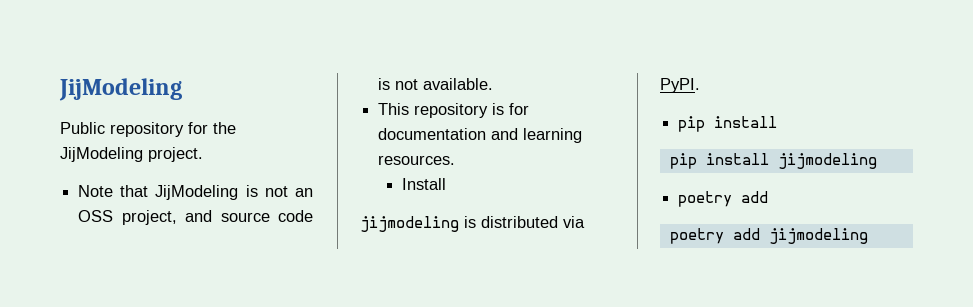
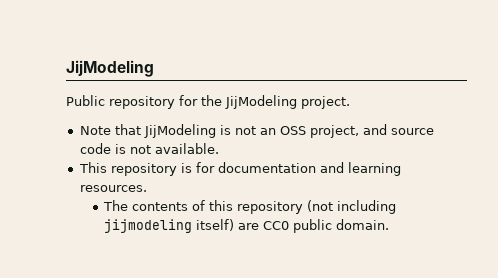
[401,178,446,190] [360,216,585,232] [660,78,700,93] [678,116,778,132] [669,153,877,169] [678,191,769,207] [669,228,868,244] Install // jijmodeling is distributed via PyPI. // pip install // pip install jijmodeling // poetry add // poetry add jijmodeling -> [103,200,397,214] [104,219,390,233] The contents of this repository (not including jijmodeling itself) are CC0 public domain.

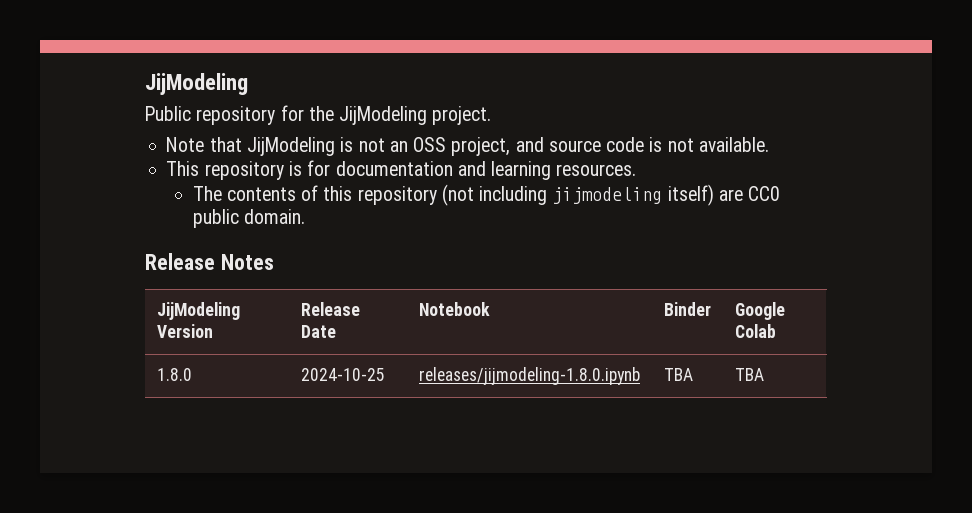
(390, 224) none -> [145,253,274,270] [156,302,240,320] [156,324,213,338] [300,302,360,316] [300,325,336,338] [418,302,490,316] [663,302,711,316] [734,302,785,320] [734,324,776,338] [156,368,192,381] [300,368,385,381] [418,367,640,385] [663,368,693,381] [734,368,764,381] // Release Notes // JijModeling Version | Release Date | Notebook | Binder | Google Colab // 1.8.0 | 2024-10-25 | releases/jijmodeling-1.8.0.ipynb | TBA | TBA

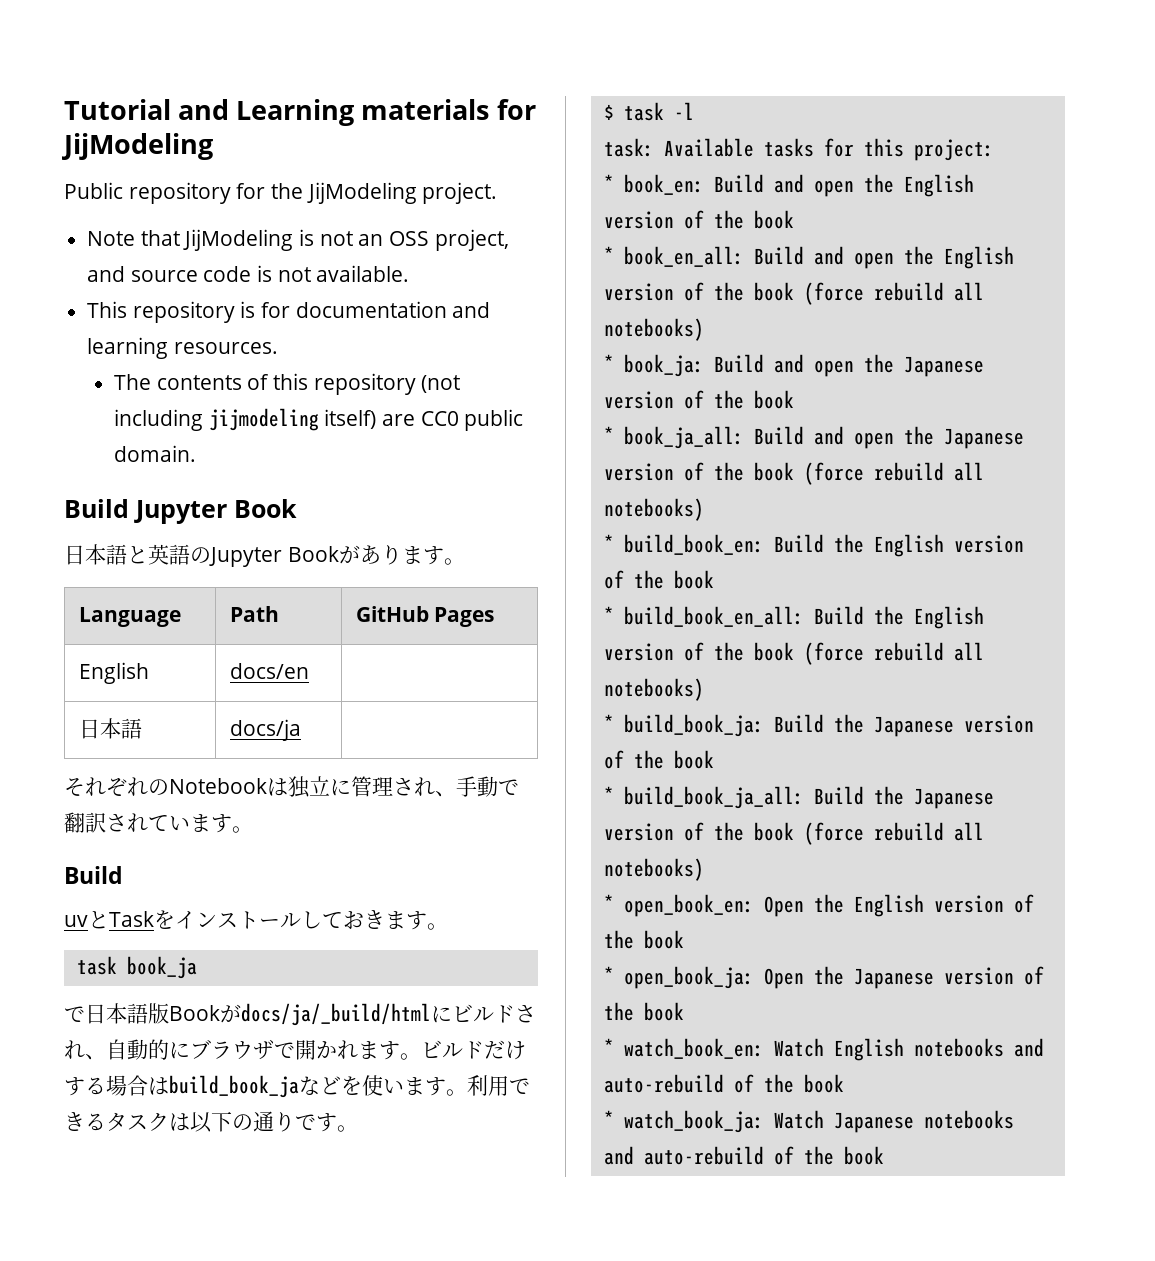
(145, 84) none -> [64,99,536,126] Tutorial and Learning materials for
[145,253,274,270] [156,302,240,320] [156,324,213,338] [300,302,360,316] [300,325,336,338] [418,302,490,316] [663,302,711,316] [734,302,785,320] [734,324,776,338] [156,368,192,381] [300,368,385,381] [418,367,640,385] [663,368,693,381] [734,368,764,381] Release Notes // JijModeling Version | Release Date | Notebook | Binder | Google Colab // 1.8.0 | 2024-10-25 | releases/jijmodeling-1.8.0.ipynb | TBA | TBA -> [64,499,297,524] [64,544,465,567] [78,607,181,627] [229,606,279,622] [355,606,495,627] [78,662,149,684] [229,663,309,679] [78,718,142,739] [229,719,301,741] [64,776,519,798] [64,812,253,833] [64,866,123,884] [64,910,448,930] [76,956,197,979] [64,1003,536,1026] [64,1039,526,1060] [64,1075,530,1098] [64,1111,358,1133] [603,102,694,121] [603,138,994,161] [603,174,974,197] [603,210,794,229] [603,246,1014,269] [603,282,984,305] [603,318,704,341] [603,354,984,377] [603,390,794,409] [603,426,1024,449] [603,462,984,485] [603,498,704,521] [603,534,1024,557] [603,570,714,589] [603,606,984,629] [603,642,984,665] [603,678,704,701] [603,714,1034,737] [603,750,714,769] [603,786,994,809] [603,822,984,845] [603,858,704,881] [603,894,1034,917] [603,930,684,949] [603,966,1044,989] [603,1002,684,1021] [603,1038,1044,1061] [603,1074,844,1093] [603,1110,1014,1133] [603,1146,884,1165] Build Jupyter Book // 日本語と英語のJupyter Bookがあります。 // Language | Path | GitHub Pages // English | docs/en | // 日本語 | docs/ja | // それぞれのNotebookは独立に管理され、手動で翻訳されています。 // Build // uvとTaskをインストールしておきます。 // task book_ja // で日本語版Bookがdocs/ja/_build/htmlにビルドされ、自動的にブラウザで開かれます。ビルドだけする場合はbuild_book_jaなどを使います。利用できるタスクは以下の通りです。 // $ task -l // task: Available tasks for this project: // * book_en: Build and open the English version of the book // * book_en_all: Build and open the English version of the book (force rebuild all notebooks) // * book_ja: Build and open the Japanese version of the book // * book_ja_all: Build and open the Japanese version of the book (force rebuild all notebooks) // * build_book_en: Build the English version of the book // * build_book_en_all: Build the English version of the book (force rebuild all notebooks) // * build_book_ja: Build the Japanese version of the book // * build_book_ja_all: Build the Japanese version of the book (force rebuild all notebooks) // * open_book_en: Open the English version of the book // * open_book_ja: Open the Japanese version of the book // * watch_book_en: Watch English notebooks and auto-rebuild of the book // * watch_book_ja: Watch Japanese notebooks and auto-rebuild of the book

